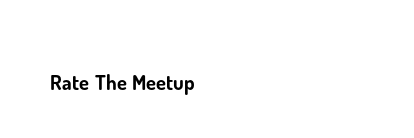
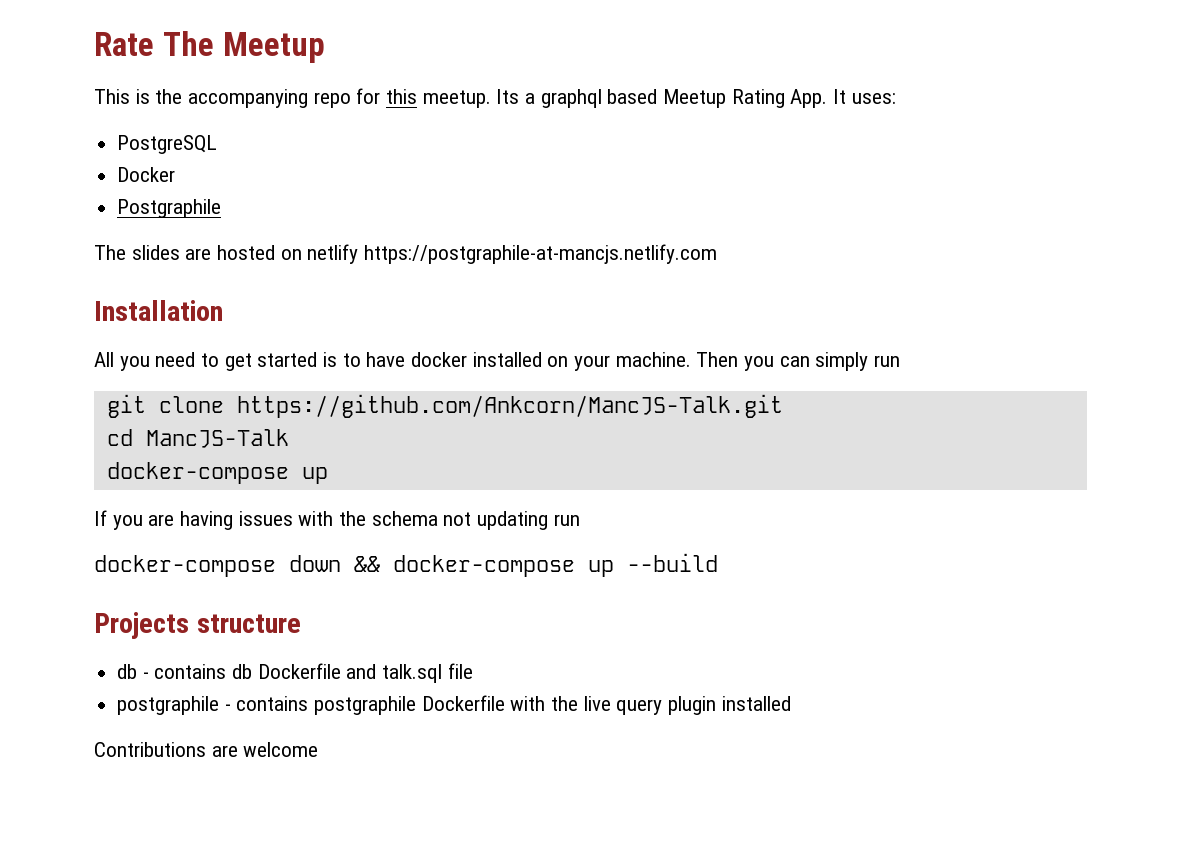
(196, 85) none -> [94,88,896,108] [117,135,218,154] [117,167,176,182] [117,199,222,218] [94,244,718,264] [94,300,223,321] [94,352,901,371] [106,394,783,418] [106,429,289,448] [106,462,328,484] [94,510,580,530] [94,553,718,577] [94,612,301,639] [117,663,473,683] [117,695,791,715] [94,742,319,757] // This is the accompanying repo for this meetup. Its a graphql based Meetup Rating App. It uses: // PostgreSQL // Docker // Postgraphile // The slides are hosted on netlify https://postgraphile-at-mancjs.netlify.com // Installation // All you need to get started is to have docker installed on your machine. Then you can simply run // git clone https://github.com/Ankcorn/MancJS-Talk.git // cd MancJS-Talk // docker-compose up // If you are having issues with the schema not updating run // docker-compose down && docker-compose up --build // Projects structure // db - contains db Dockerfile and talk.sql file // postgraphile - contains postgraphile Dockerfile with the live query plugin installed // Contributions are welcome

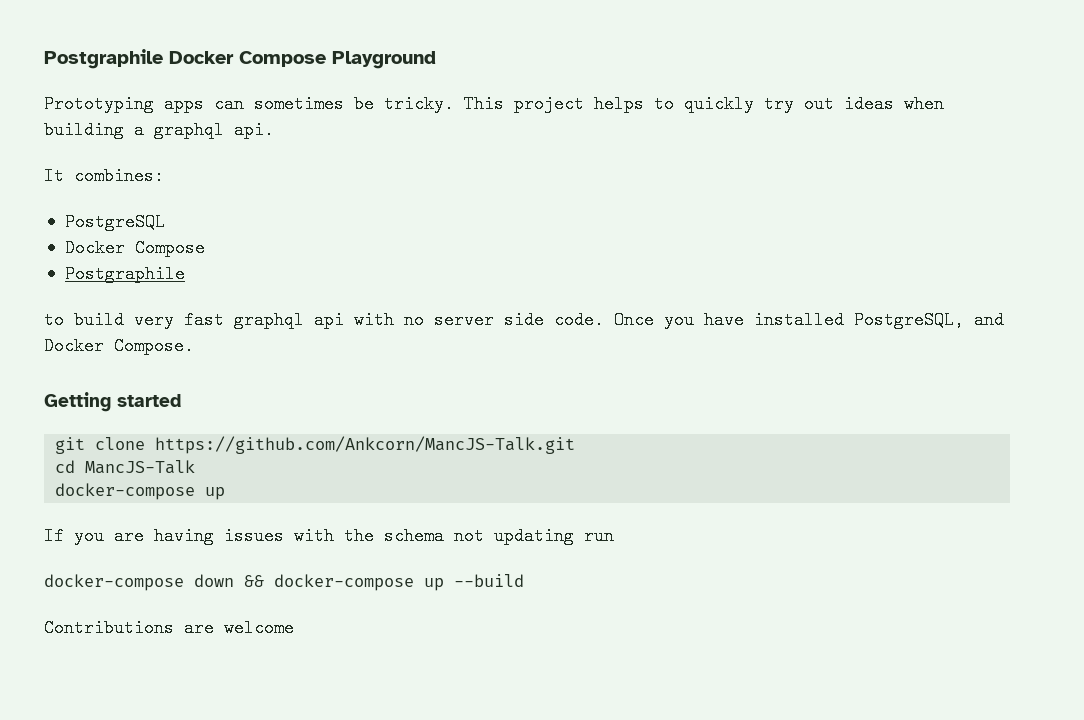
[94,31,325,63] [94,88,896,108] Rate The Meetup // This is the accompanying repo for this meetup. Its a graphql based Meetup Rating App. It uses: -> [44,49,436,69] [44,95,944,113] [44,121,274,139] [44,167,164,185] Postgraphile Docker Compose Playground // Prototyping apps can sometimes be tricky. This project helps to quickly try out ideas when building a graphql api. // It combines:
(176, 174) none -> [134,239,205,257] Compose
[94,244,718,264] [94,300,223,321] [94,352,901,371] The slides are hosted on netlify https://postgraphile-at-mancjs.netlify.com // Installation // All you need to get started is to have docker installed on your machine. Then you can simply run -> [44,311,1004,329] [44,337,194,355] [44,392,181,412] to build very fast graphql api with no server side code. Once you have installed PostgreSQL, and Docker Compose. // Getting started
[94,612,301,639] [117,663,473,683] [117,695,791,715] // Projects structure // db - contains db Dockerfile and talk.sql file // postgraphile - contains postgraphile Dockerfile with the live query plugin installed -> (524, 580) none

